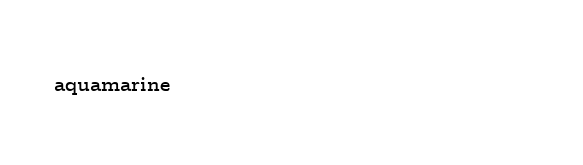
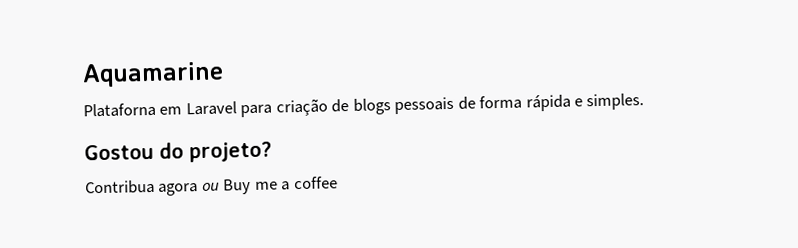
[54,77,170,95] aquamarine -> [82,61,224,88] [83,93,645,118] [84,141,272,163] [85,176,338,196] Aquamarine // Plataforna em Laravel para criação de blogs pessoais de forma rápida e simples. // Gostou do projeto? // Contribua agora ou Buy me a coffee

